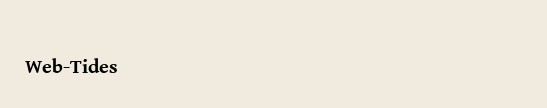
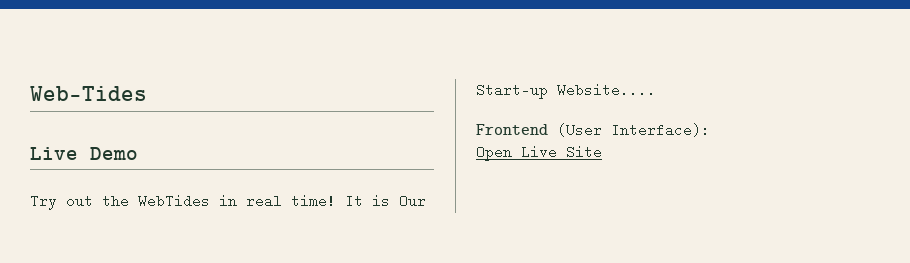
(118, 65) none -> [30,147,138,160] [30,194,426,210] [476,83,656,99] [476,123,710,137] [476,145,602,161] // Live Demo // Try out the WebTides in real time! It is Our Start-up Website.... // Frontend (User Interface): // Open Live Site

